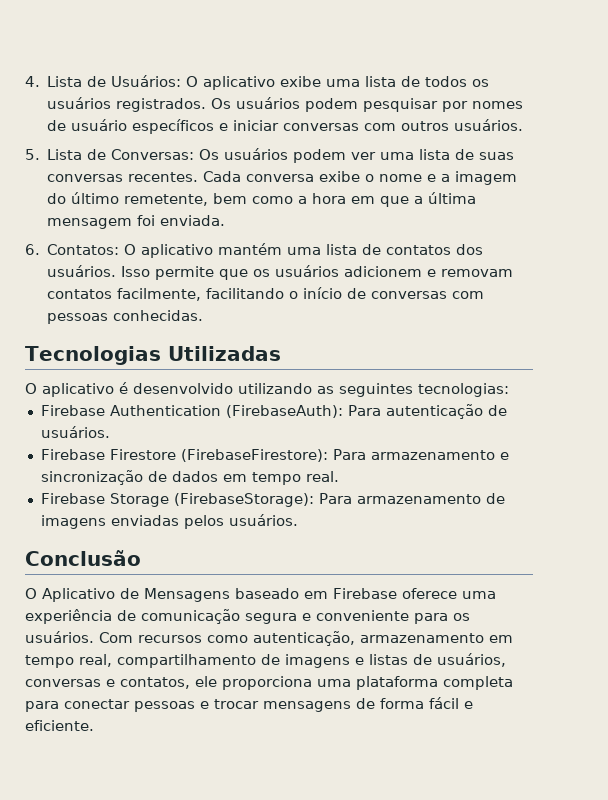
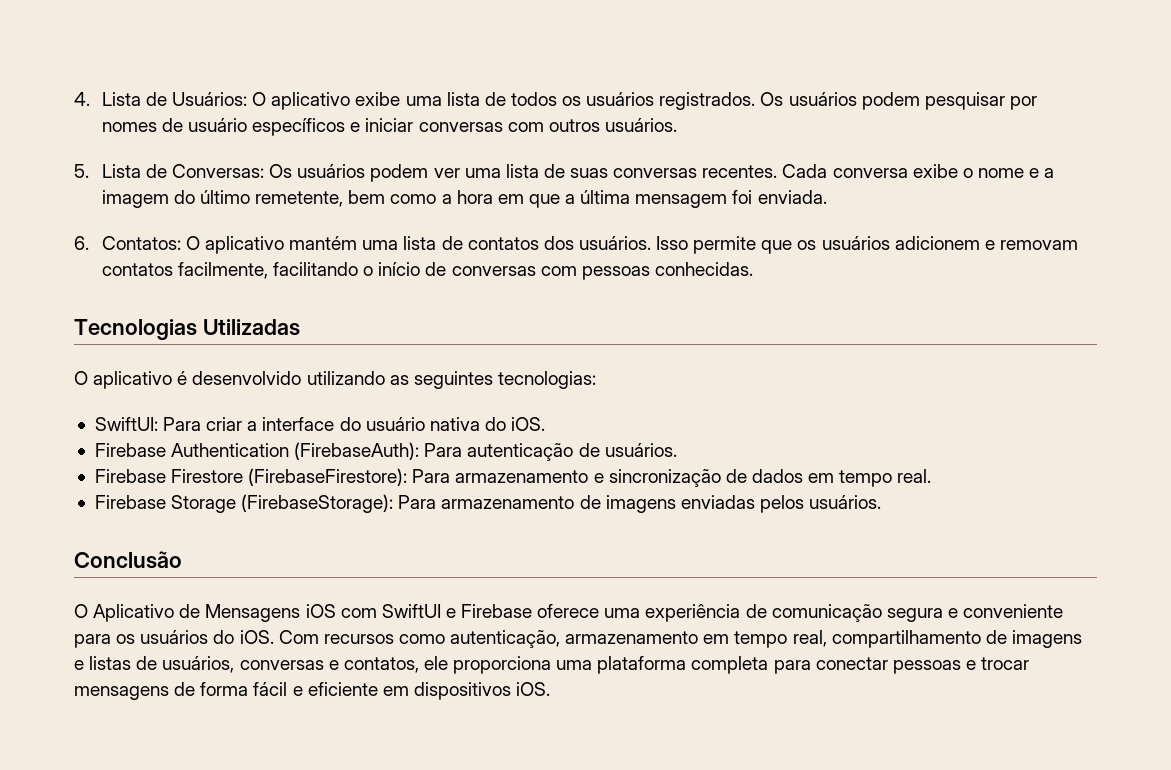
(509, 390) none -> [94,417,546,431] // SwiftUI: Para criar a interface do usuário nativa do iOS.
[235,588,328,599] baseado em -> [305,604,456,618] iOS com SwiftUI e
[25,631,94,643] usuários. -> [140,630,274,644] usuários do iOS.
[25,720,94,731] eficiente. -> [307,682,551,700] eficiente em dispositivos iOS.

